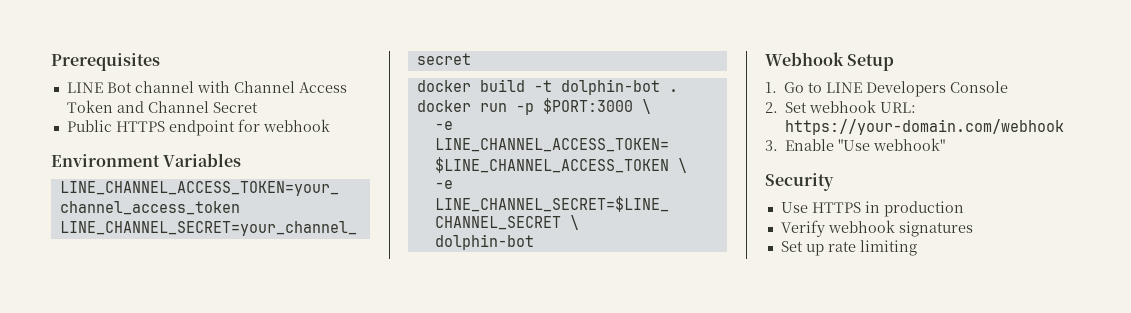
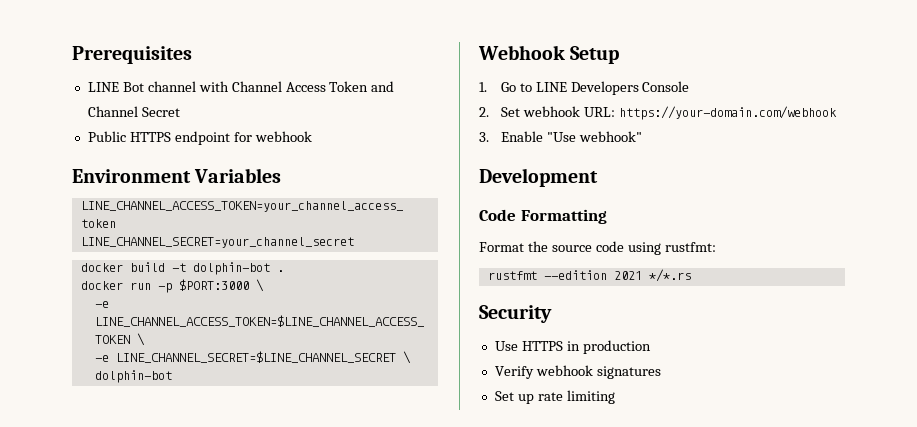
(946, 144) none -> [479,168,598,187] [479,209,607,224] [479,241,716,255] [487,269,691,282] // Development // Code Formatting // Format the source code using rustfmt: // rustfmt --edition 2021 */*.rs

